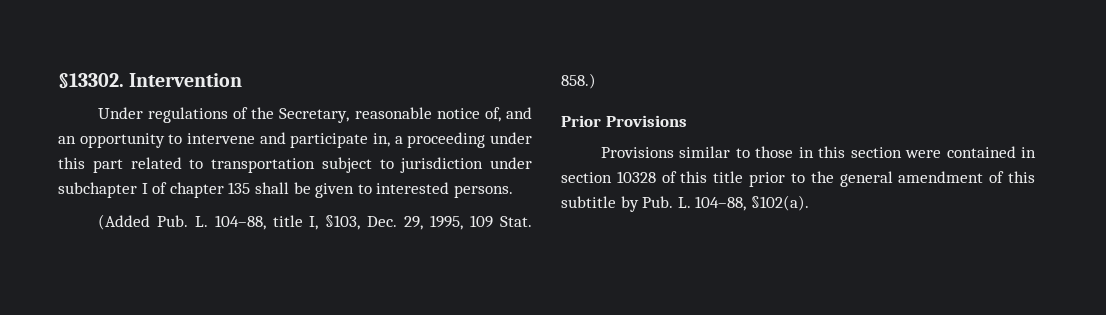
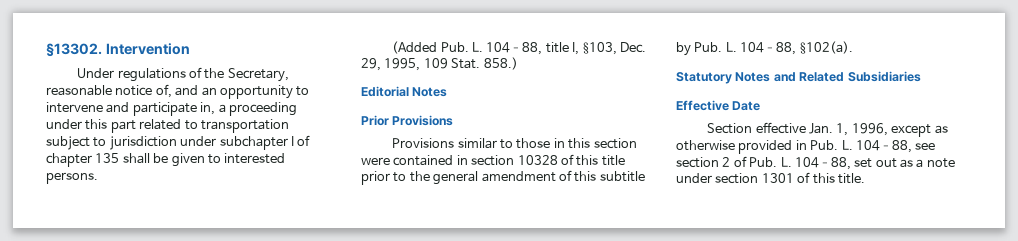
(596, 81) none -> [361,86,448,97] // Editorial Notes
(809, 203) none -> [676,71,921,84] [676,100,761,111] [707,122,948,137] [676,140,936,154] [676,156,955,170] [676,172,865,184] // Statutory Notes and Related Subsidiaries // Effective Date // Section effective Jan. 1, 1996, except as otherwise provided in Pub. L. 104–88, see section 2 of Pub. L. 104–88, set out as a note under section 1301 of this title.

